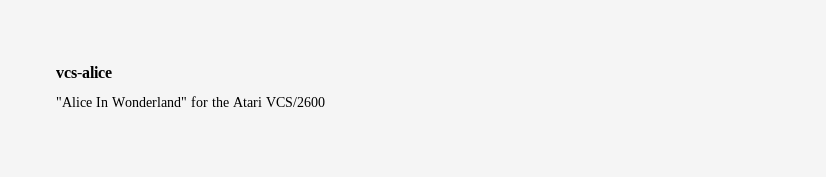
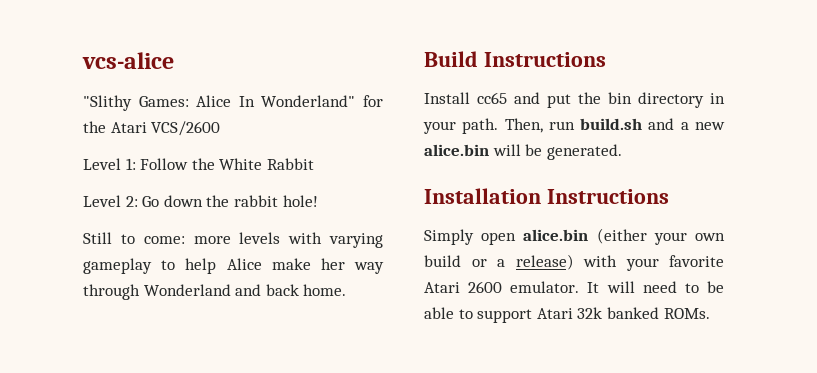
[56,97,92,107] "Alice -> [83,95,232,111] "Slithy Games: Alice
(325, 102) none -> [83,158,314,170] [83,195,318,207] [83,232,383,248] [83,258,384,274] [83,284,347,300] [424,51,606,67] [424,92,725,108] [423,118,725,134] [424,144,622,160] [424,188,669,204] [424,228,725,245] [424,254,724,271] [424,281,724,293] [424,307,710,323] // Level 1: Follow the White Rabbit // Level 2: Go down the rabbit hole! // Still to come: more levels with varying gameplay to help Alice make her way through Wonderland and back home. // Build Instructions // Install cc65 and put the bin directory in your path. Then, run build.sh and a new alice.bin will be generated. // Installation Instructions // Simply open alice.bin (either your own build or a release) with your favorite Atari 2600 emulator. It will need to be able to support Atari 32k banked ROMs.

